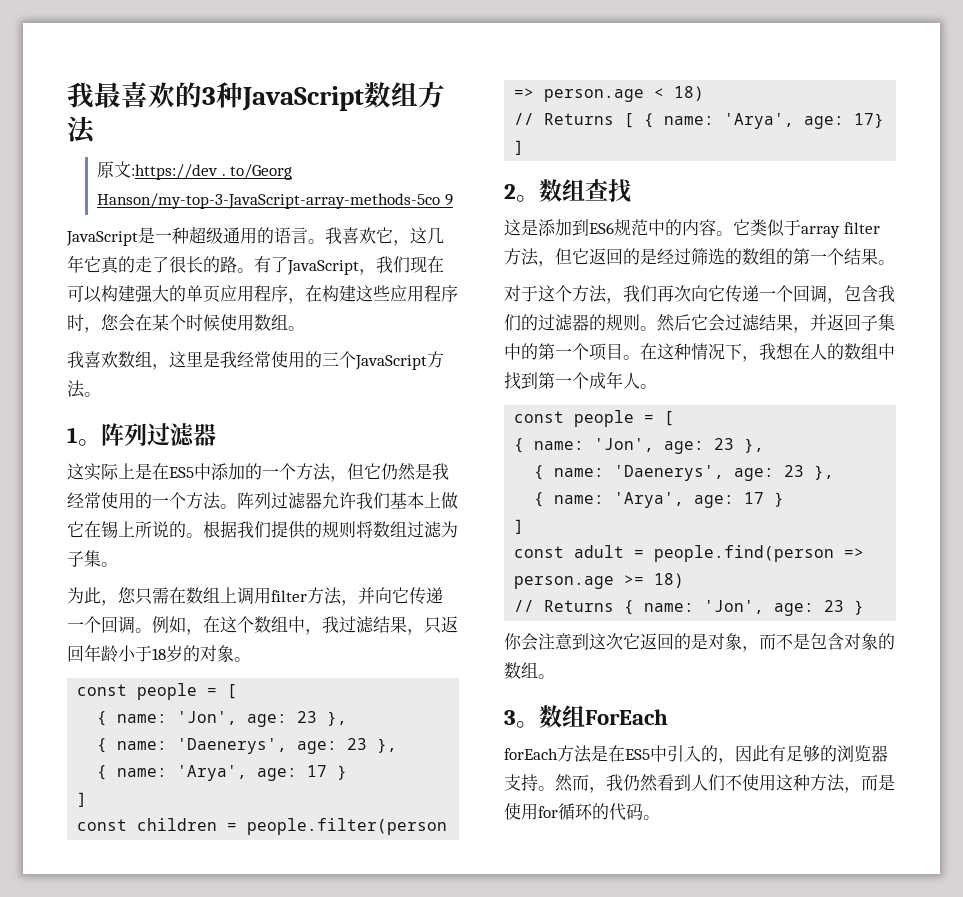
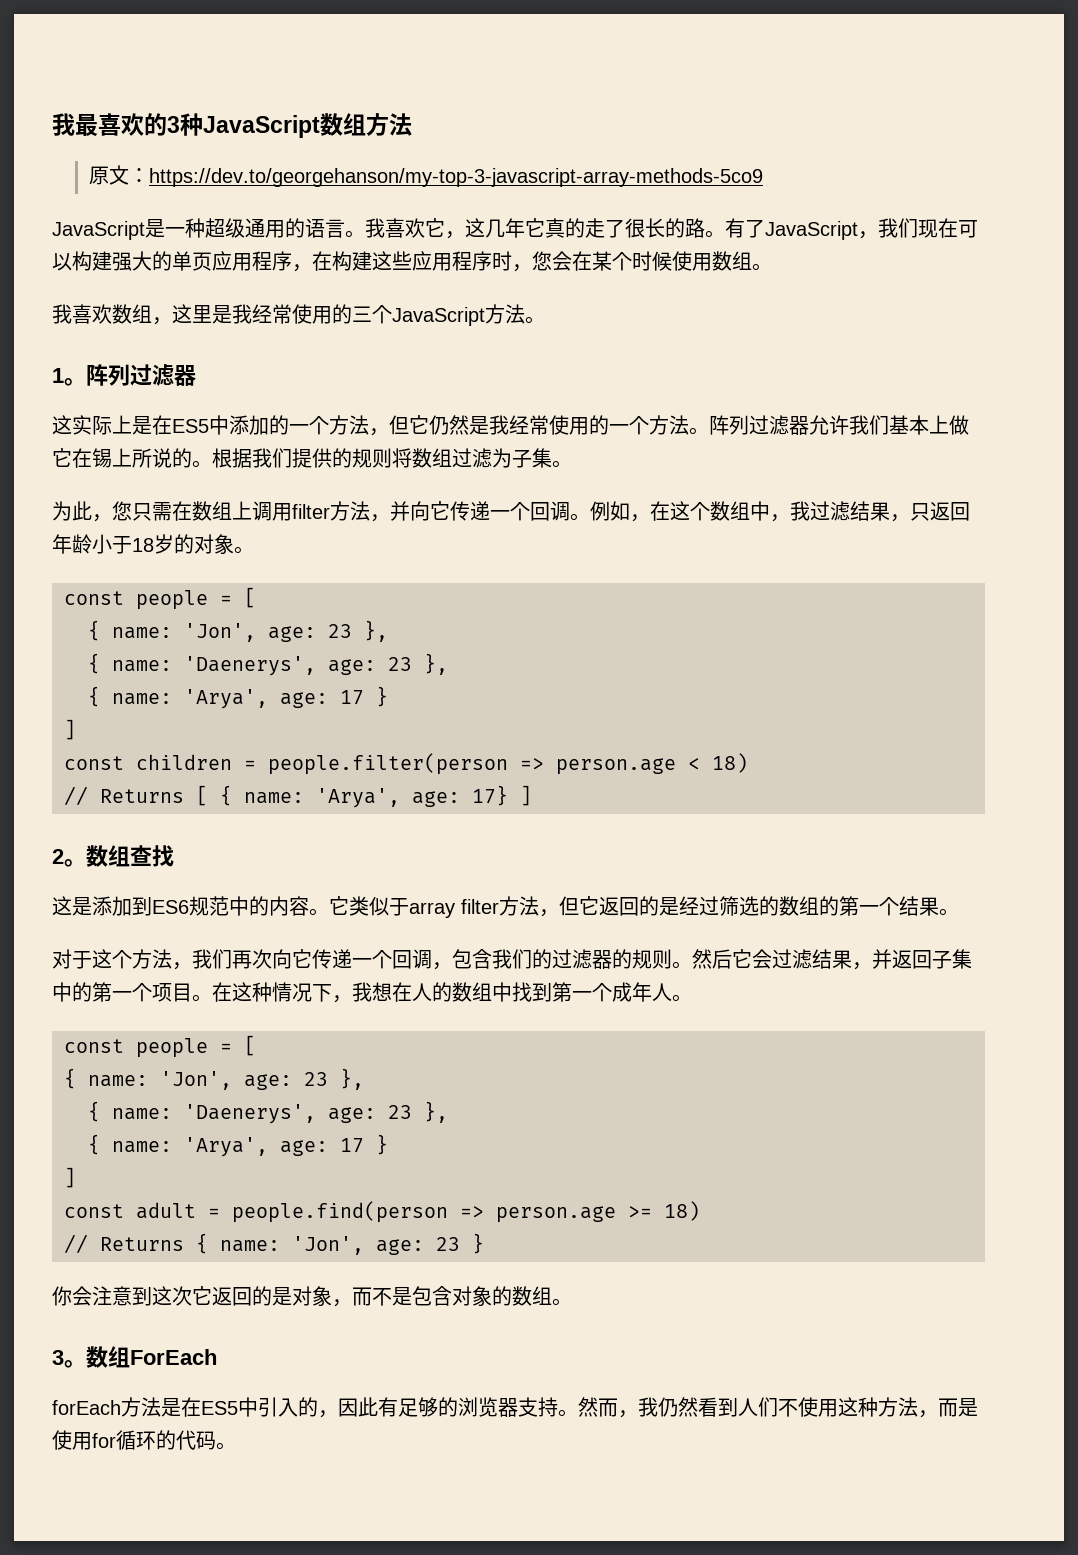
[131,164,293,180] [97,193,453,209] :https://dev . to/Georg Hanson/my-top-3-JavaScript-array-methods-5co 9 -> [129,168,764,187] ：https://dev.to/georgehanson/my-top-3-javascript-array-methods-5co9

